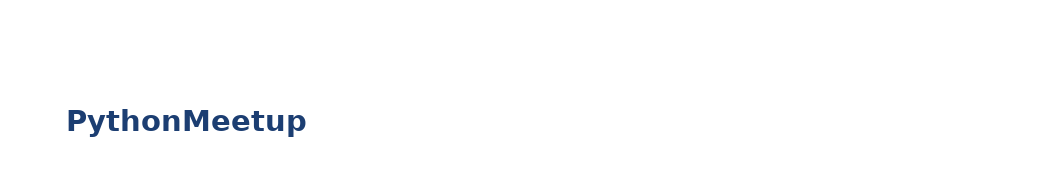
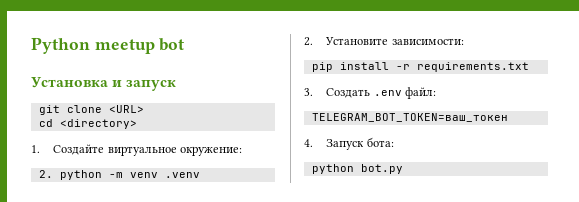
[66,109,307,137] PythonMeetup -> [31,37,185,54] [31,77,177,91] [38,105,144,115] [38,119,137,129] [31,144,242,156] [38,170,200,180] [304,37,464,46] [311,62,529,72] [304,87,436,99] [311,113,508,122] [304,137,394,150] [311,164,403,174] Python meetup bot // Установка и запуск // git clone <URL> // cd <directory> // 1. Создайте виртуальное окружение: // 2. python -m venv .venv // 2. Установите зависимости: // pip install -r requirements.txt // 3. Создать .env файл: // TELEGRAM_BOT_TOKEN=ваш_токен // 4. Запуск бота: // python bot.py

